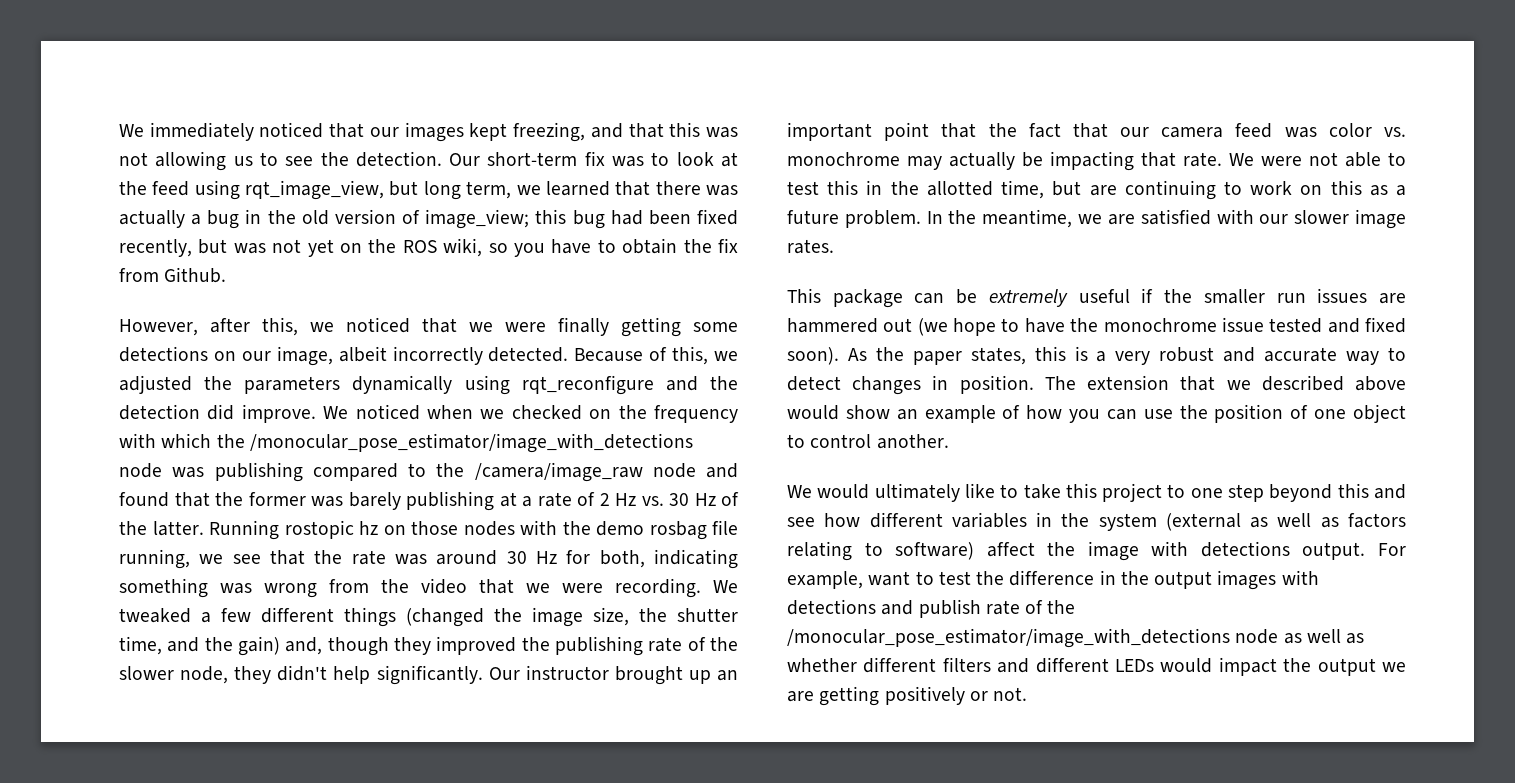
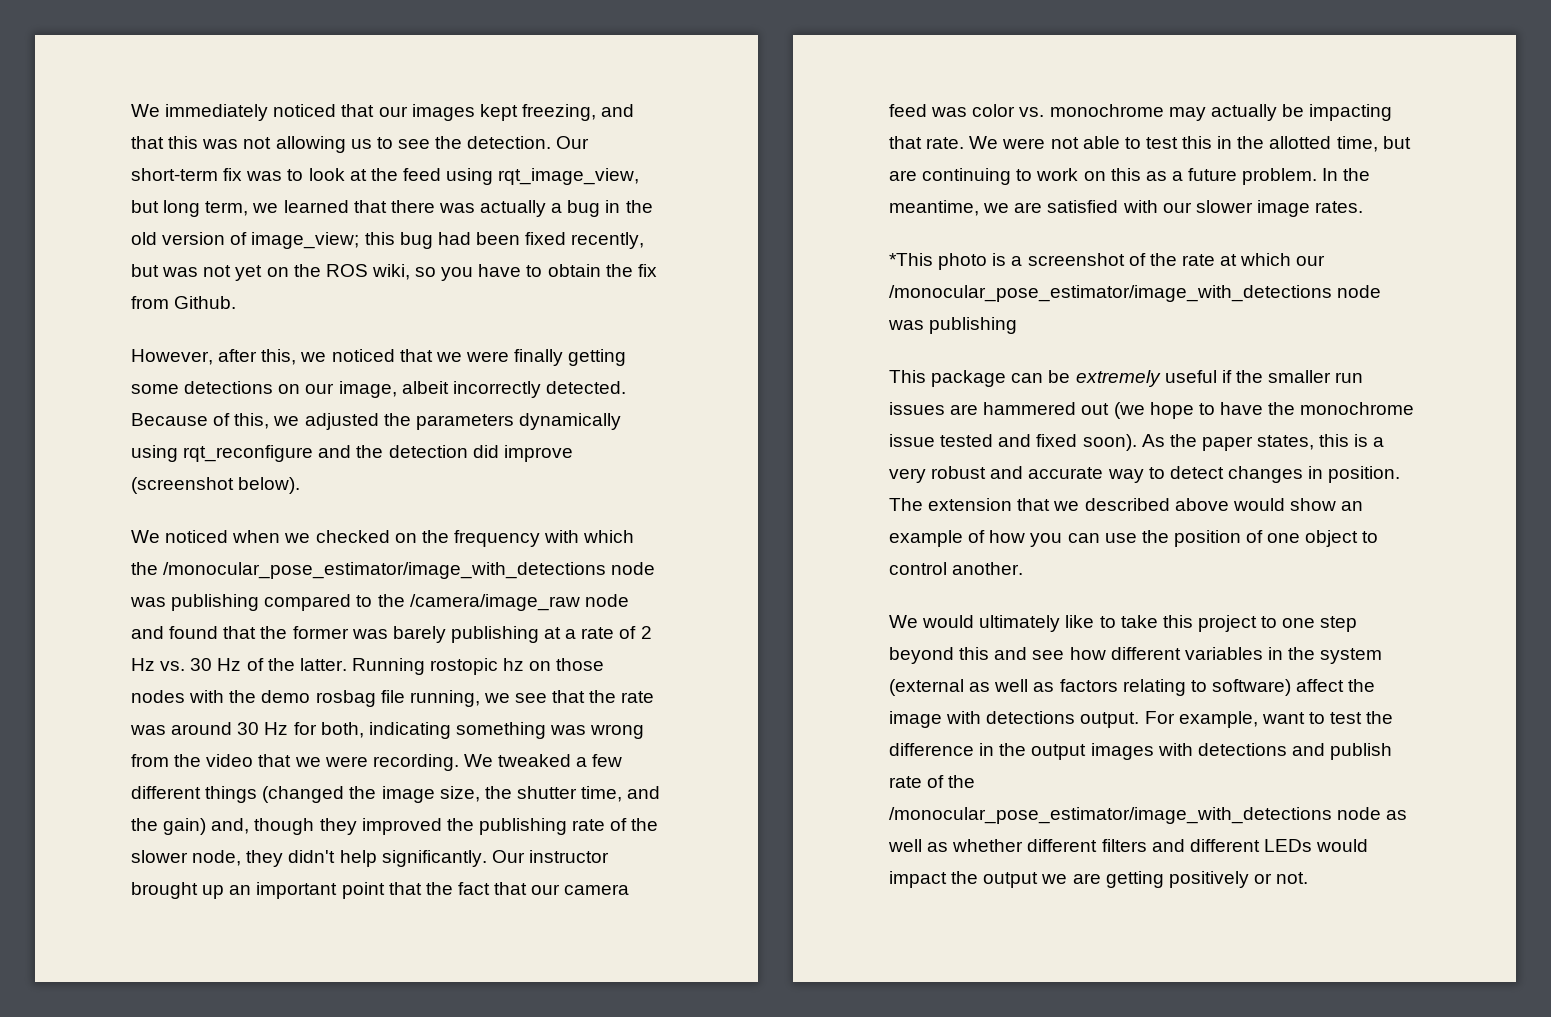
[241,404,316,423] improve. -> [503,445,573,462] [131,477,301,494] improve (screenshot below). //
(834, 246) none -> [889,253,1326,270] [889,285,1382,302] [888,317,1018,334] // *This photo is a screenshot of the rate at which our /monocular_pose_estimator/image_with_detections node was publishing

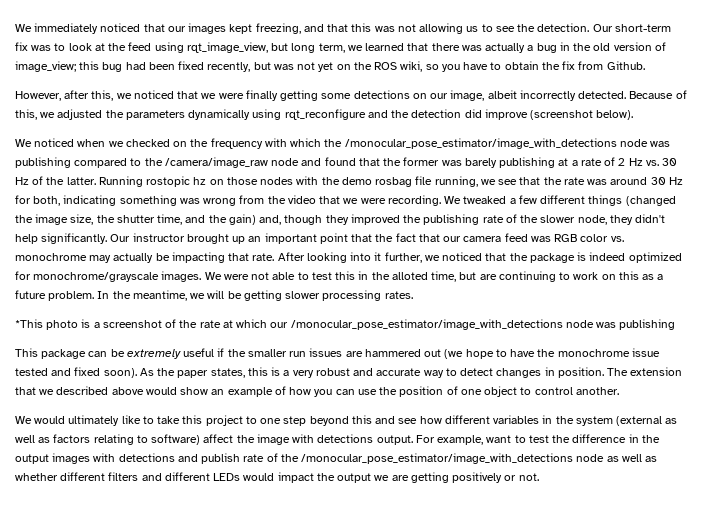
(968, 112) none -> [554,234,578,242] RGB
(965, 143) none -> [277,252,682,263] [15,271,202,282] After looking into it further, we noticed that the package is indeed optimized for monochrome/grayscale images.
[1269,136,1332,149] allotted -> [391,272,428,280] alloted
[1014,200,1310,217] are satisfied with our slower image -> [207,290,382,301] will be getting slower processing

